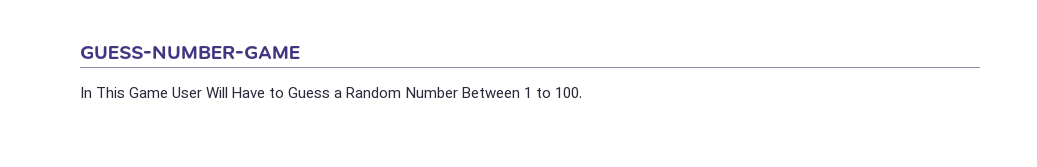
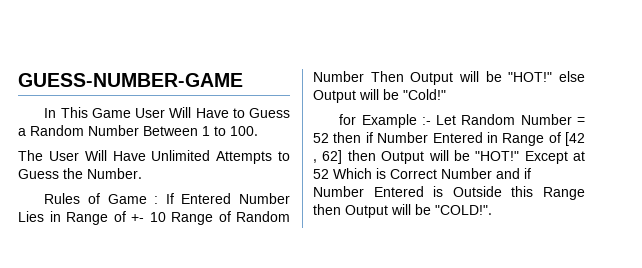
(582, 92) none -> [18,150,290,164] [18,168,142,179] [44,193,290,204] [18,211,290,225] [313,71,585,85] [313,89,446,103] [339,114,585,128] [313,132,585,146] [313,150,585,164] [313,168,531,179] [313,186,585,200] [313,204,492,218] // The User Will Have Unlimited Attempts to Guess the Number. // Rules of Game : If Entered Number Lies in Range of +- 10 Range of Random Number Then Output will be "HOT!" else Output will be "Cold!" // for Example :- Let Random Number = 52 then if Number Entered in Range of [42 , 62] then Output will be "HOT!" Except at 52 Which is Correct Number and if Number Entered is Outside this Range then Output will be "COLD!".

